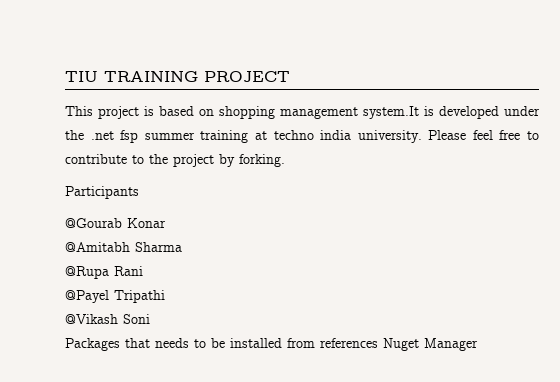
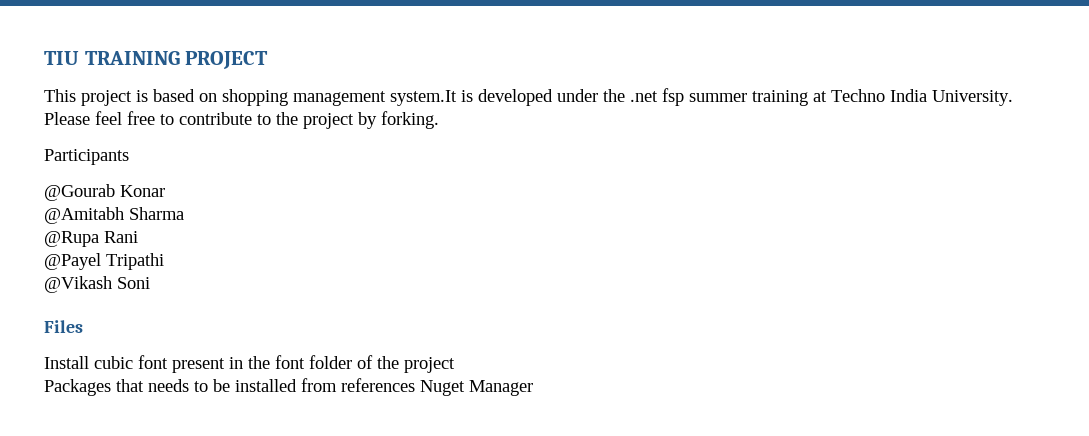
[273,130,422,143] techno india university. -> [831,89,1013,106] Techno India University.
(150, 319) none -> [44,320,83,333] [44,355,455,373] // Files // Install cubic font present in the font folder of the project

